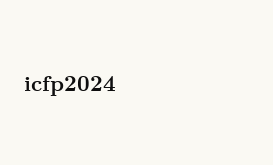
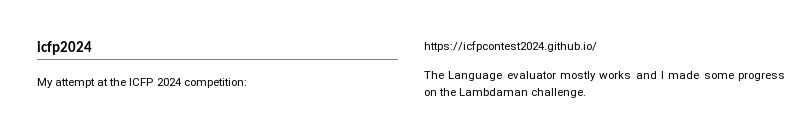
(116, 86) none -> [37,78,247,88] [424,41,597,52] [424,71,785,81] [424,88,587,98] // My attempt at the ICFP 2024 competition: https://icfpcontest2024.github.io/ // The Language evaluator mostly works and I made some progress on the Lambdaman challenge.

